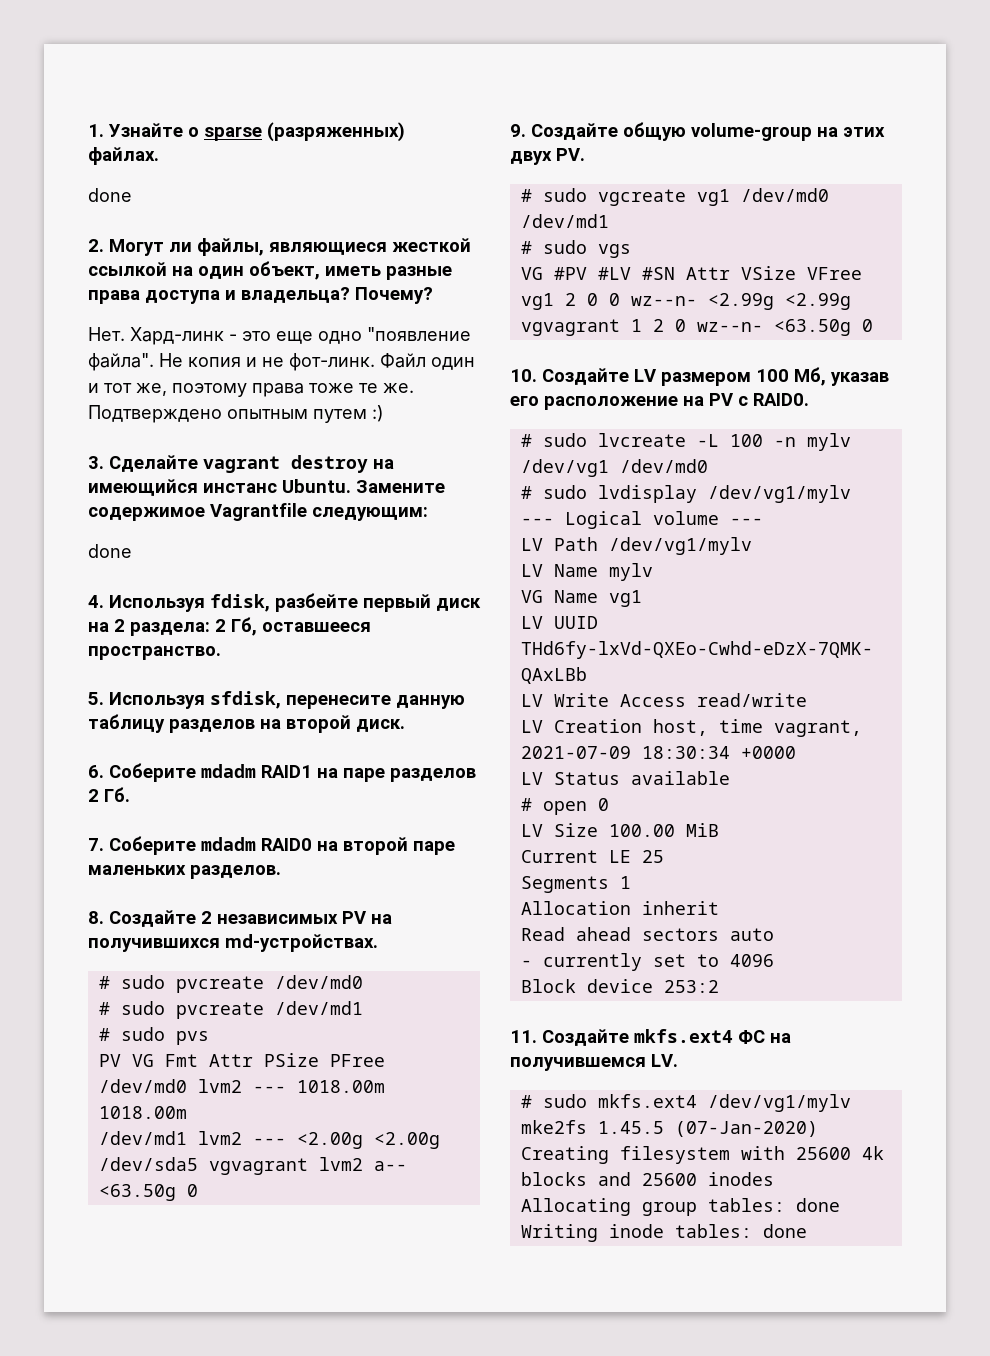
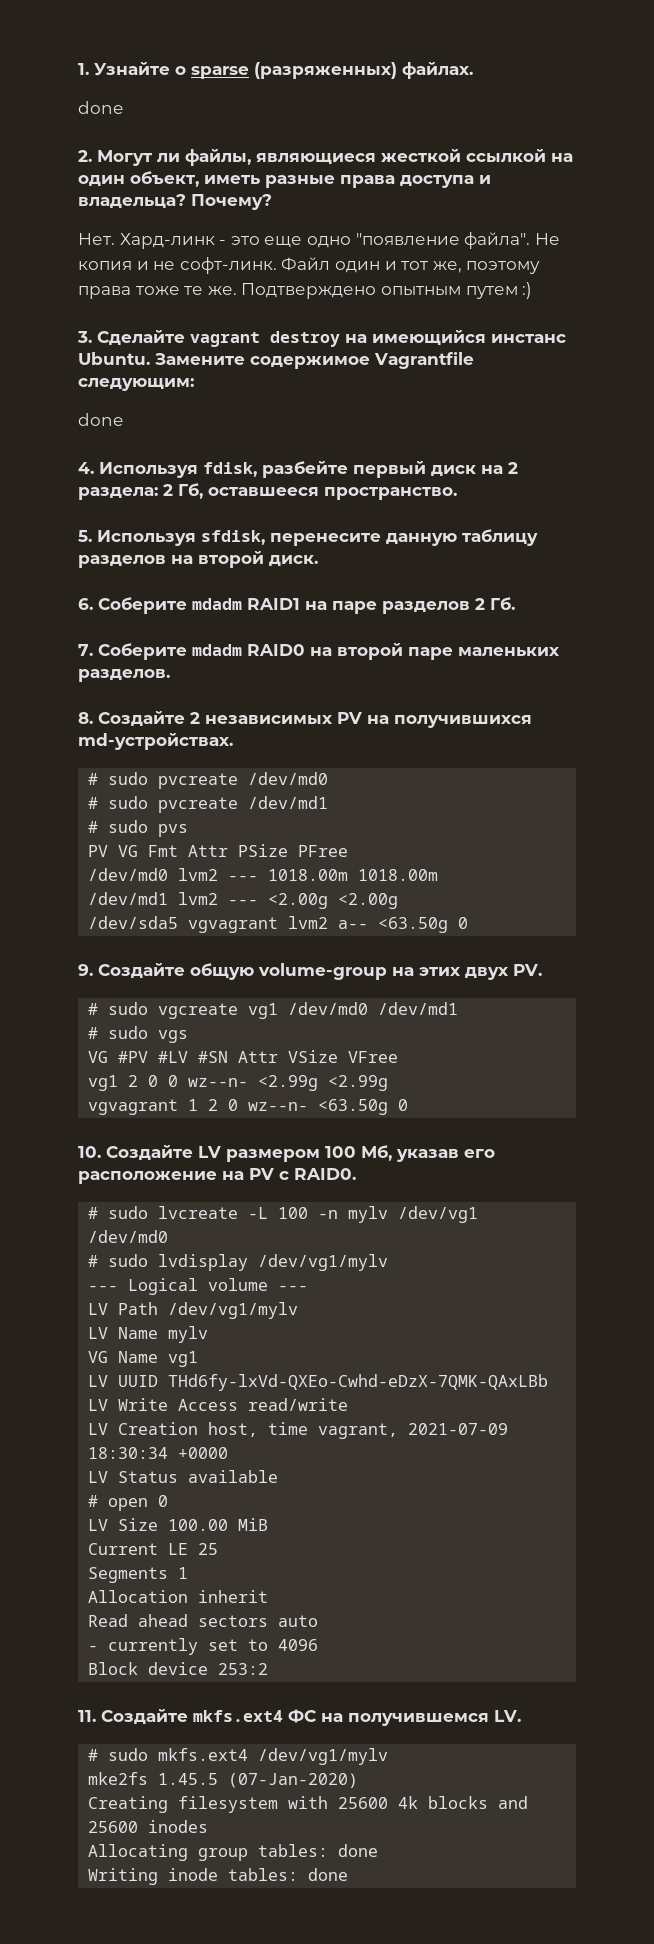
[289,353,375,371] фот-линк. -> [179,257,277,274] софт-линк.

